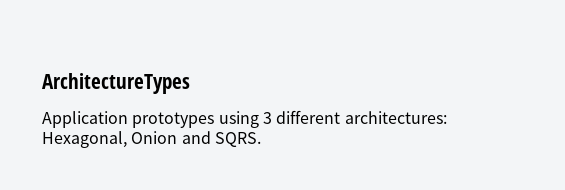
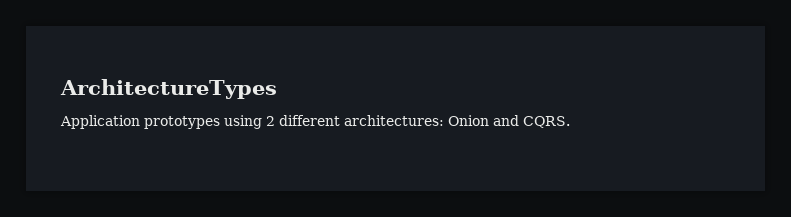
[262,112,272,124] 3 -> [266,116,275,126] 2
[42,131,127,148] Hexagonal, -> (444, 120) none
[214,132,261,147] SQRS. -> [523,116,570,128] CQRS.

